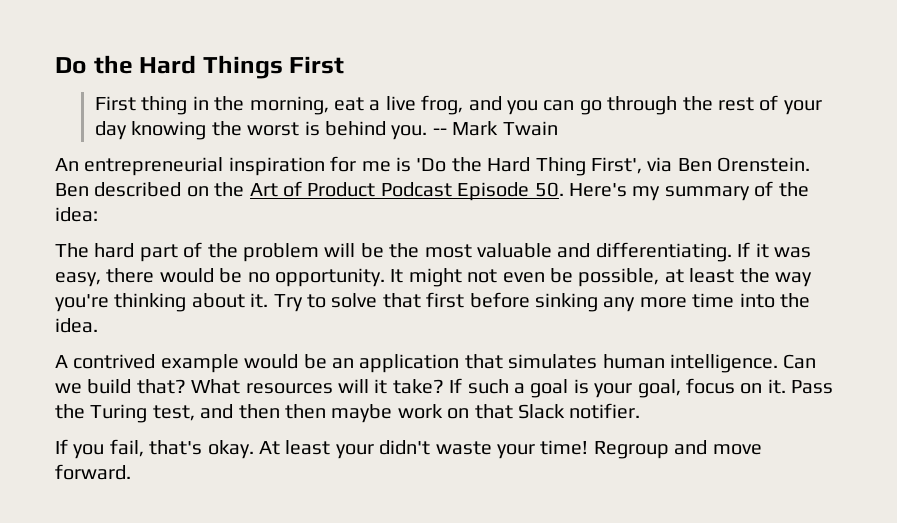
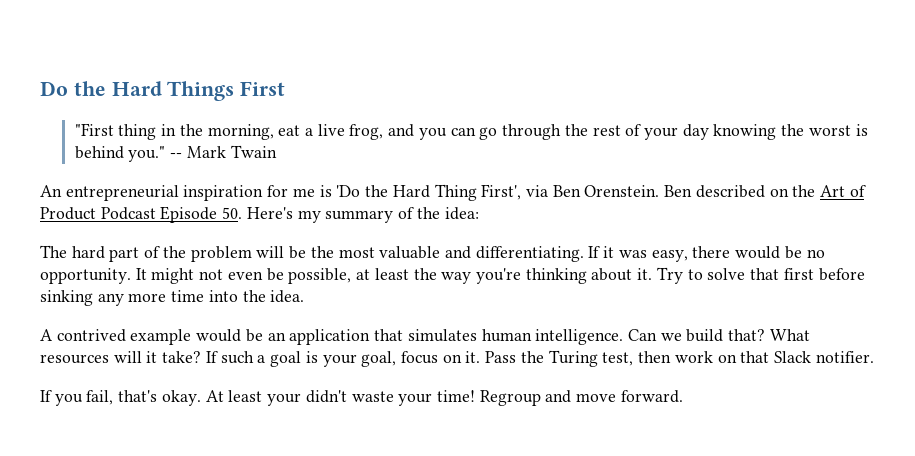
[94,96,136,111] First -> [74,123,114,136] "First
[391,125,428,140] you. -> [128,146,166,162] you."
[200,404,393,423] and then then maybe -> [638,351,672,363] then

